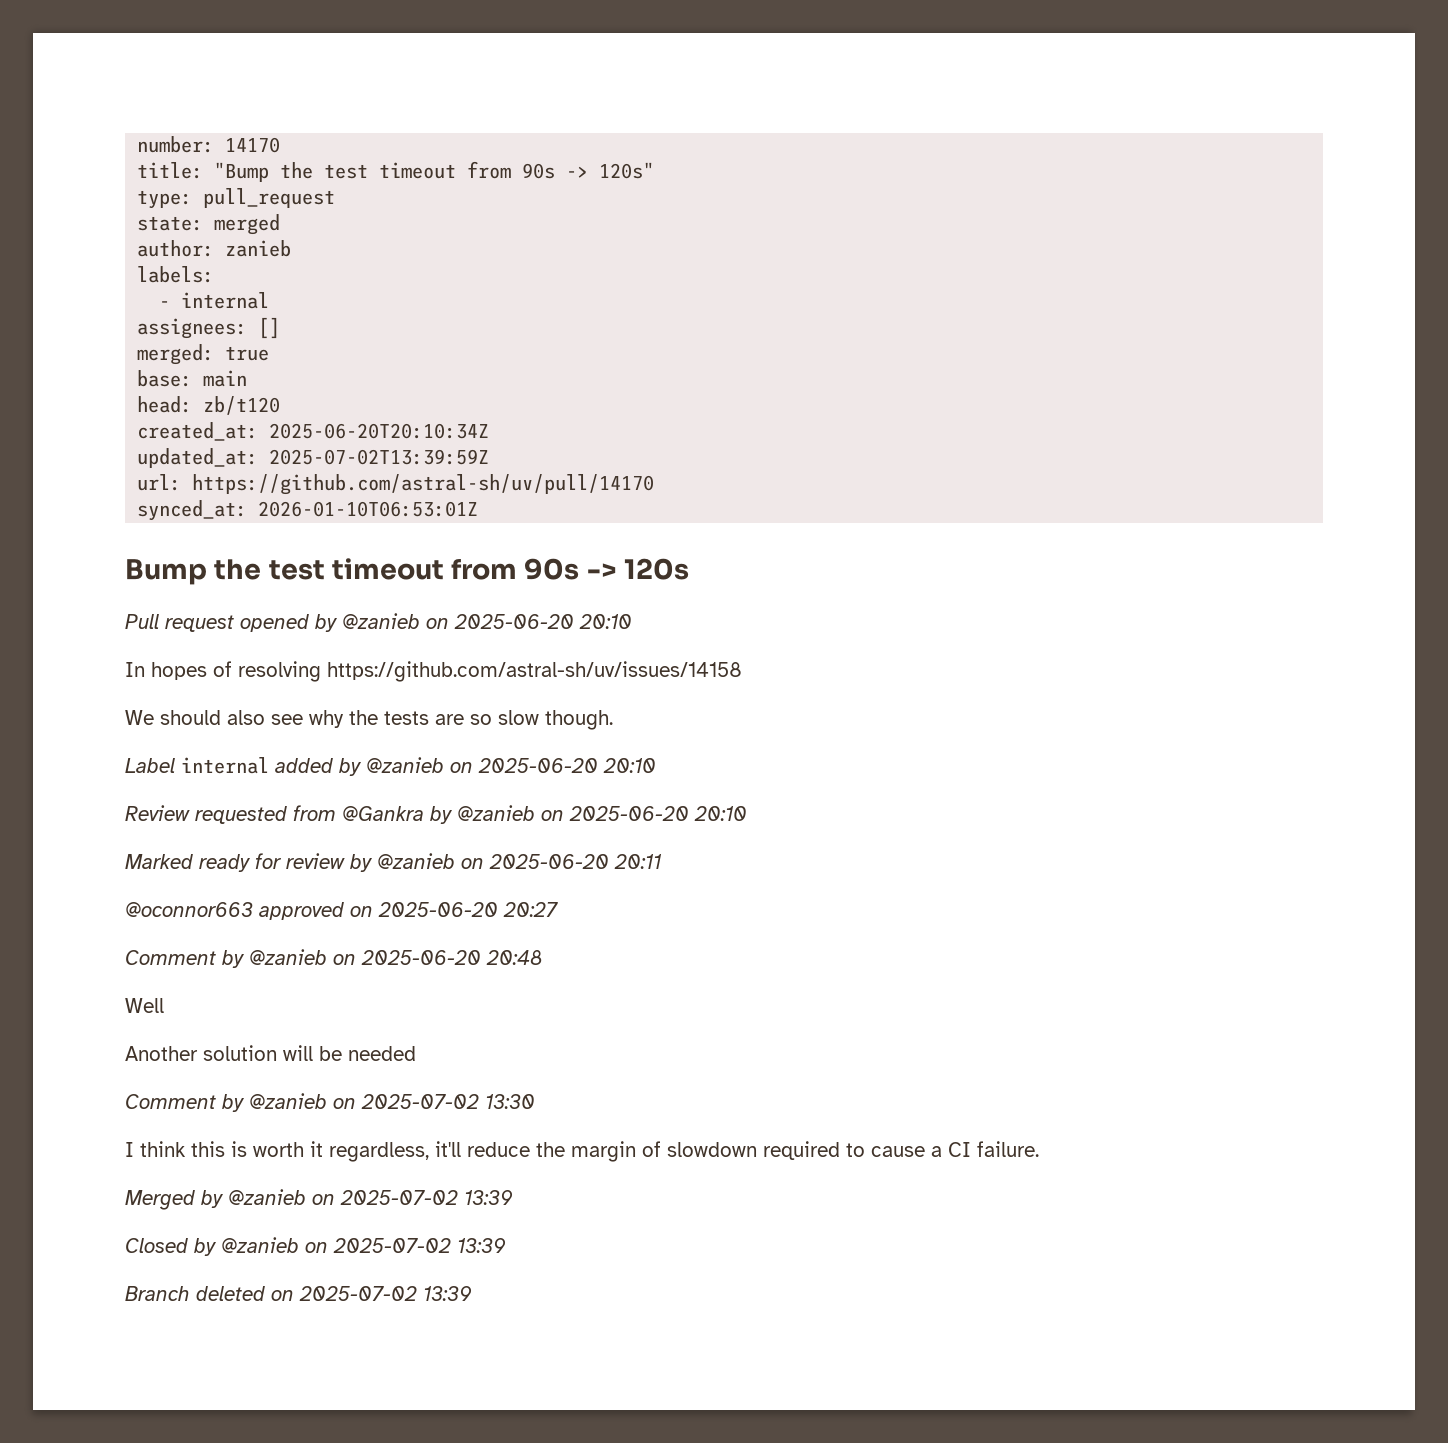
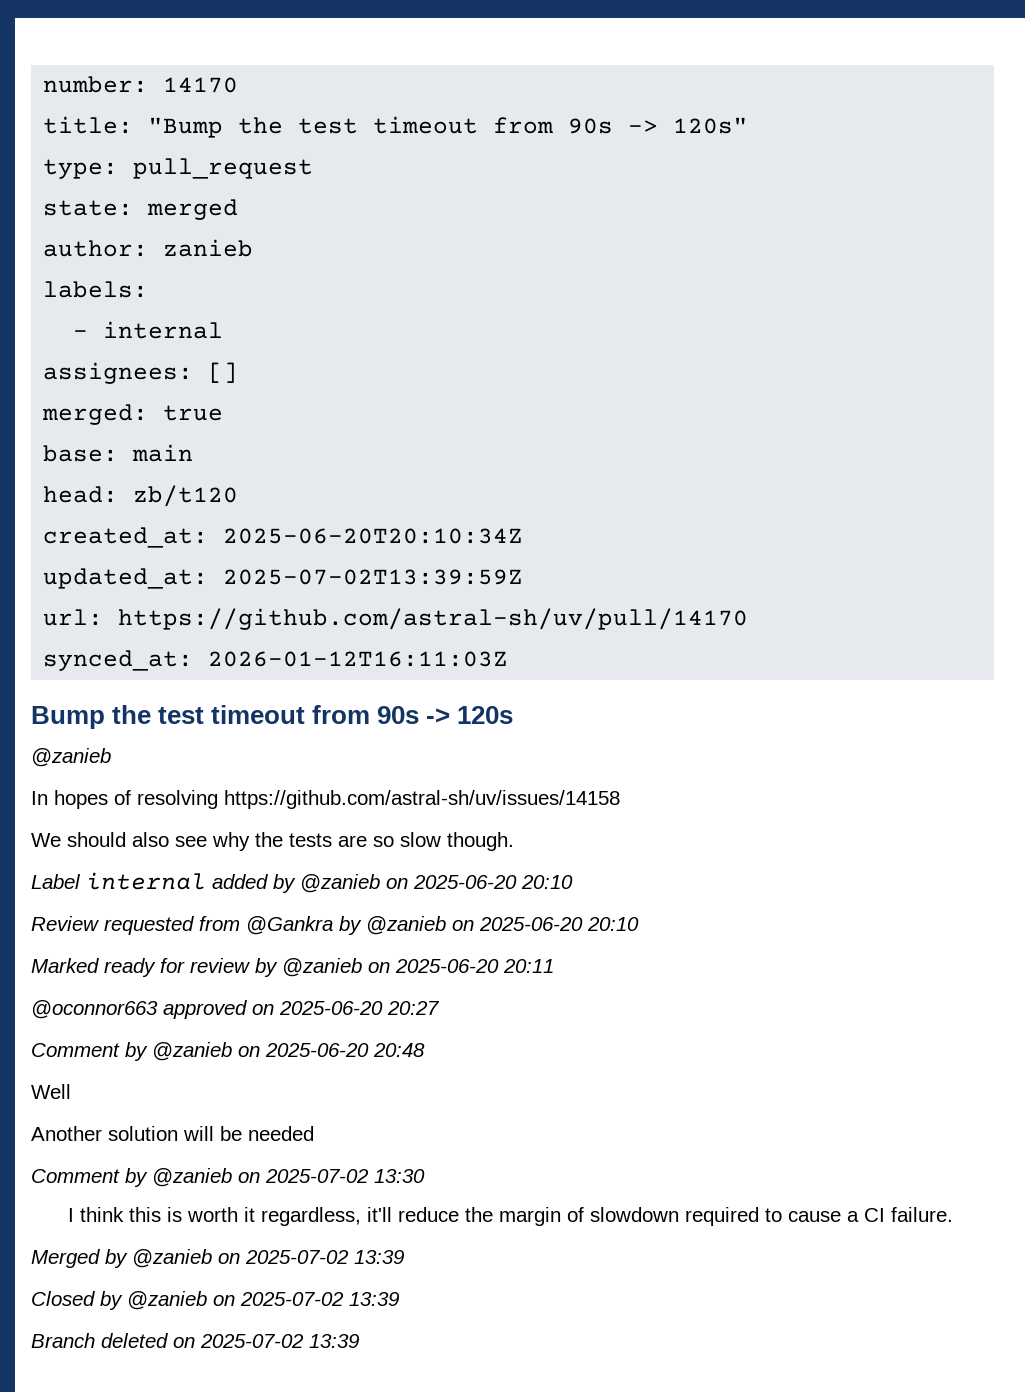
[258,501,479,517] 2026-01-10T06:53:01Z -> [208,651,509,667] 2026-01-12T16:11:03Z
[125,613,632,632] Pull request opened by @zanieb on 2025-06-20 20:10 -> [31,748,111,767] @zanieb

